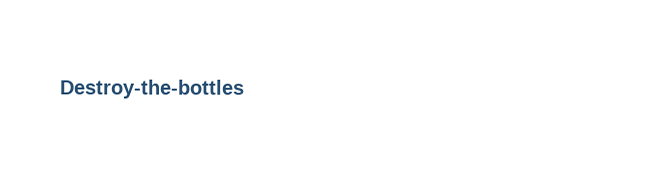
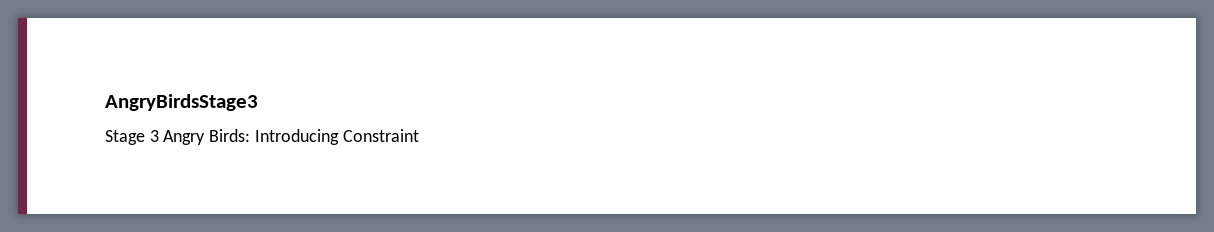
[59,79,245,99] Destroy-the-bottles -> [105,94,258,111] [105,129,419,145] AngryBirdsStage3 // Stage 3 Angry Birds: Introducing Constraint

